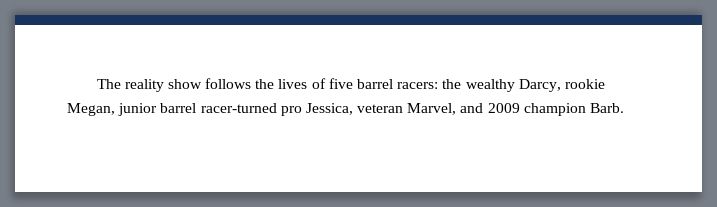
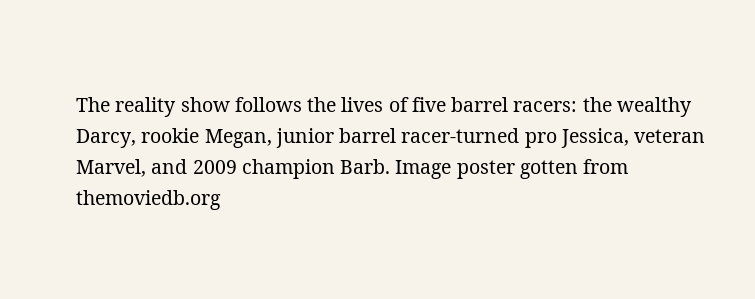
(625, 108) none -> [395,159,629,179] [76,190,221,210] Image poster gotten from themoviedb.org

